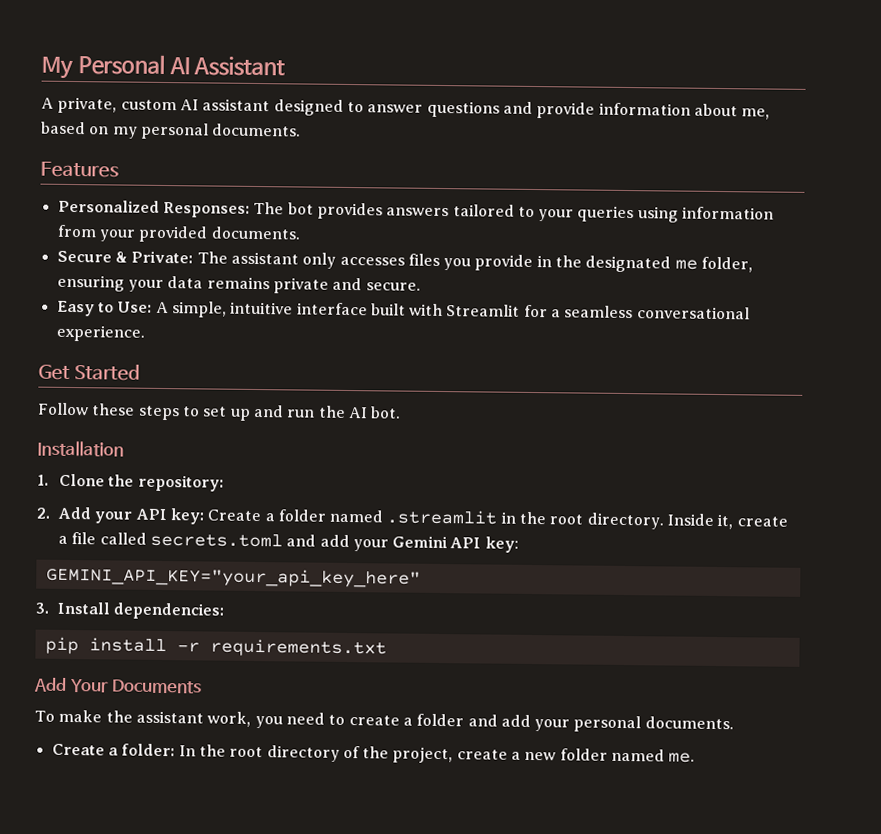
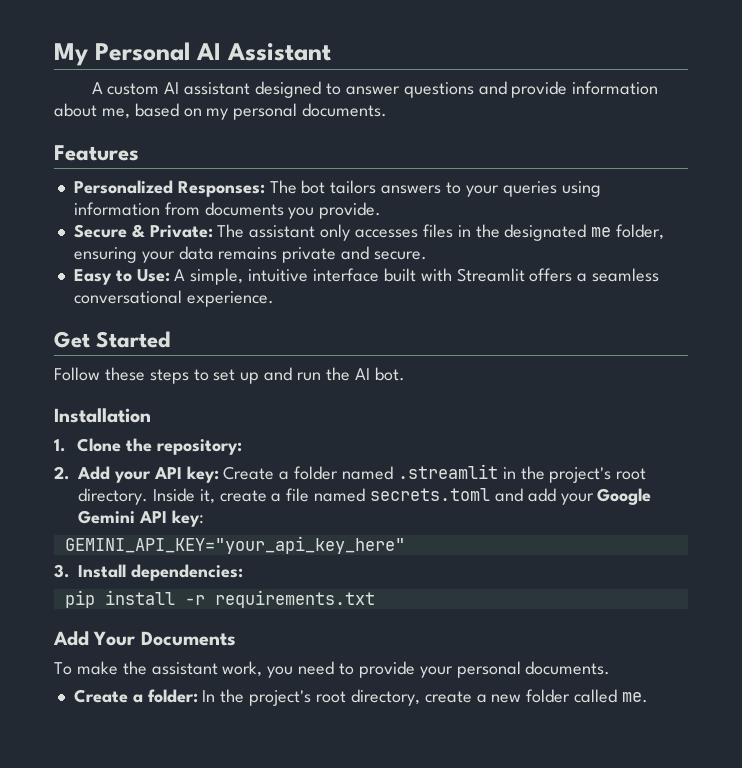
[57,96,118,114] private, -> (103, 88) none
[316,202,515,220] provides answers tailored -> [330,180,442,194] tailors answers
[98,225,301,243] your provided documents. -> [204,202,382,219] documents you provide.
[443,254,534,271] you provide -> (453, 231) none
[523,304,548,318] for -> [529,268,573,282] offers
(547, 518) none -> [549,467,612,483] project's
[99,532,147,545] called -> [314,488,366,502] named
(389, 545) none -> [597,488,652,505] Google
[348,713,531,727] create a folder and add -> [358,661,415,678] provide
[229,745,454,764] root directory of the project, -> [249,689,420,706] project's root directory,
[611,748,666,762] named -> [574,689,618,703] called

